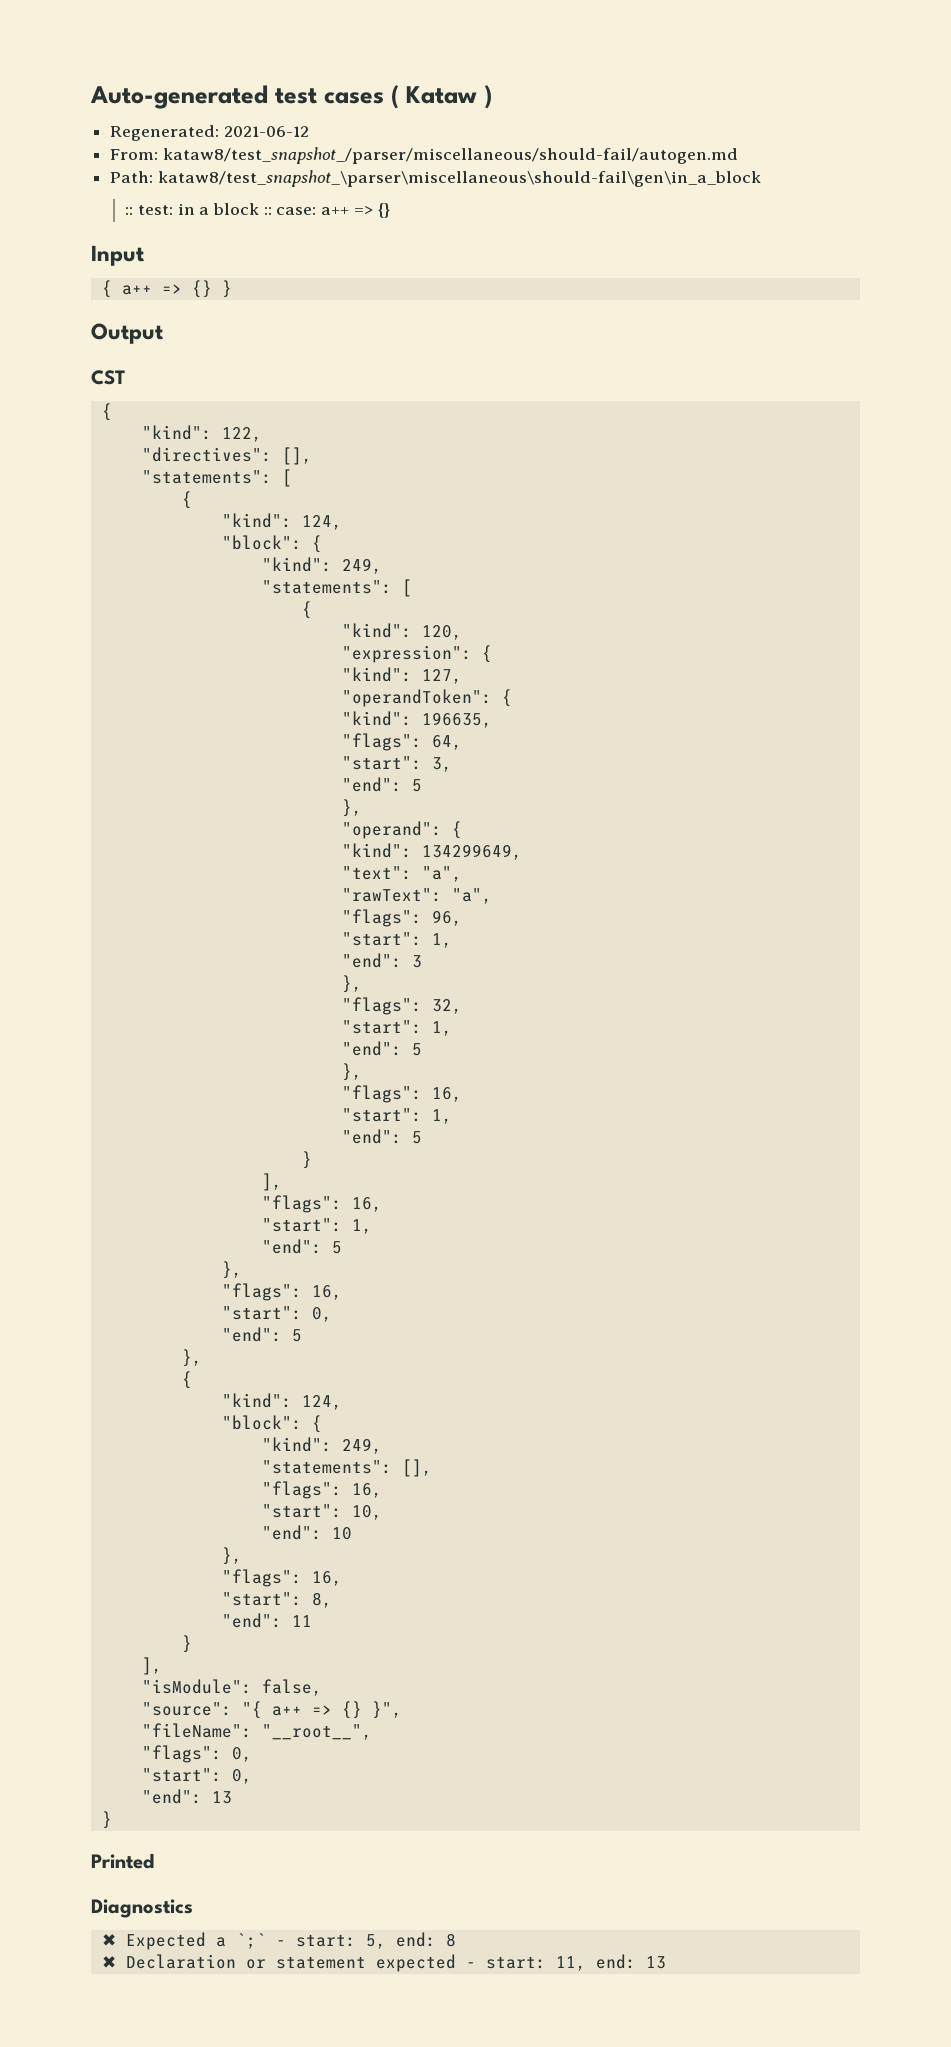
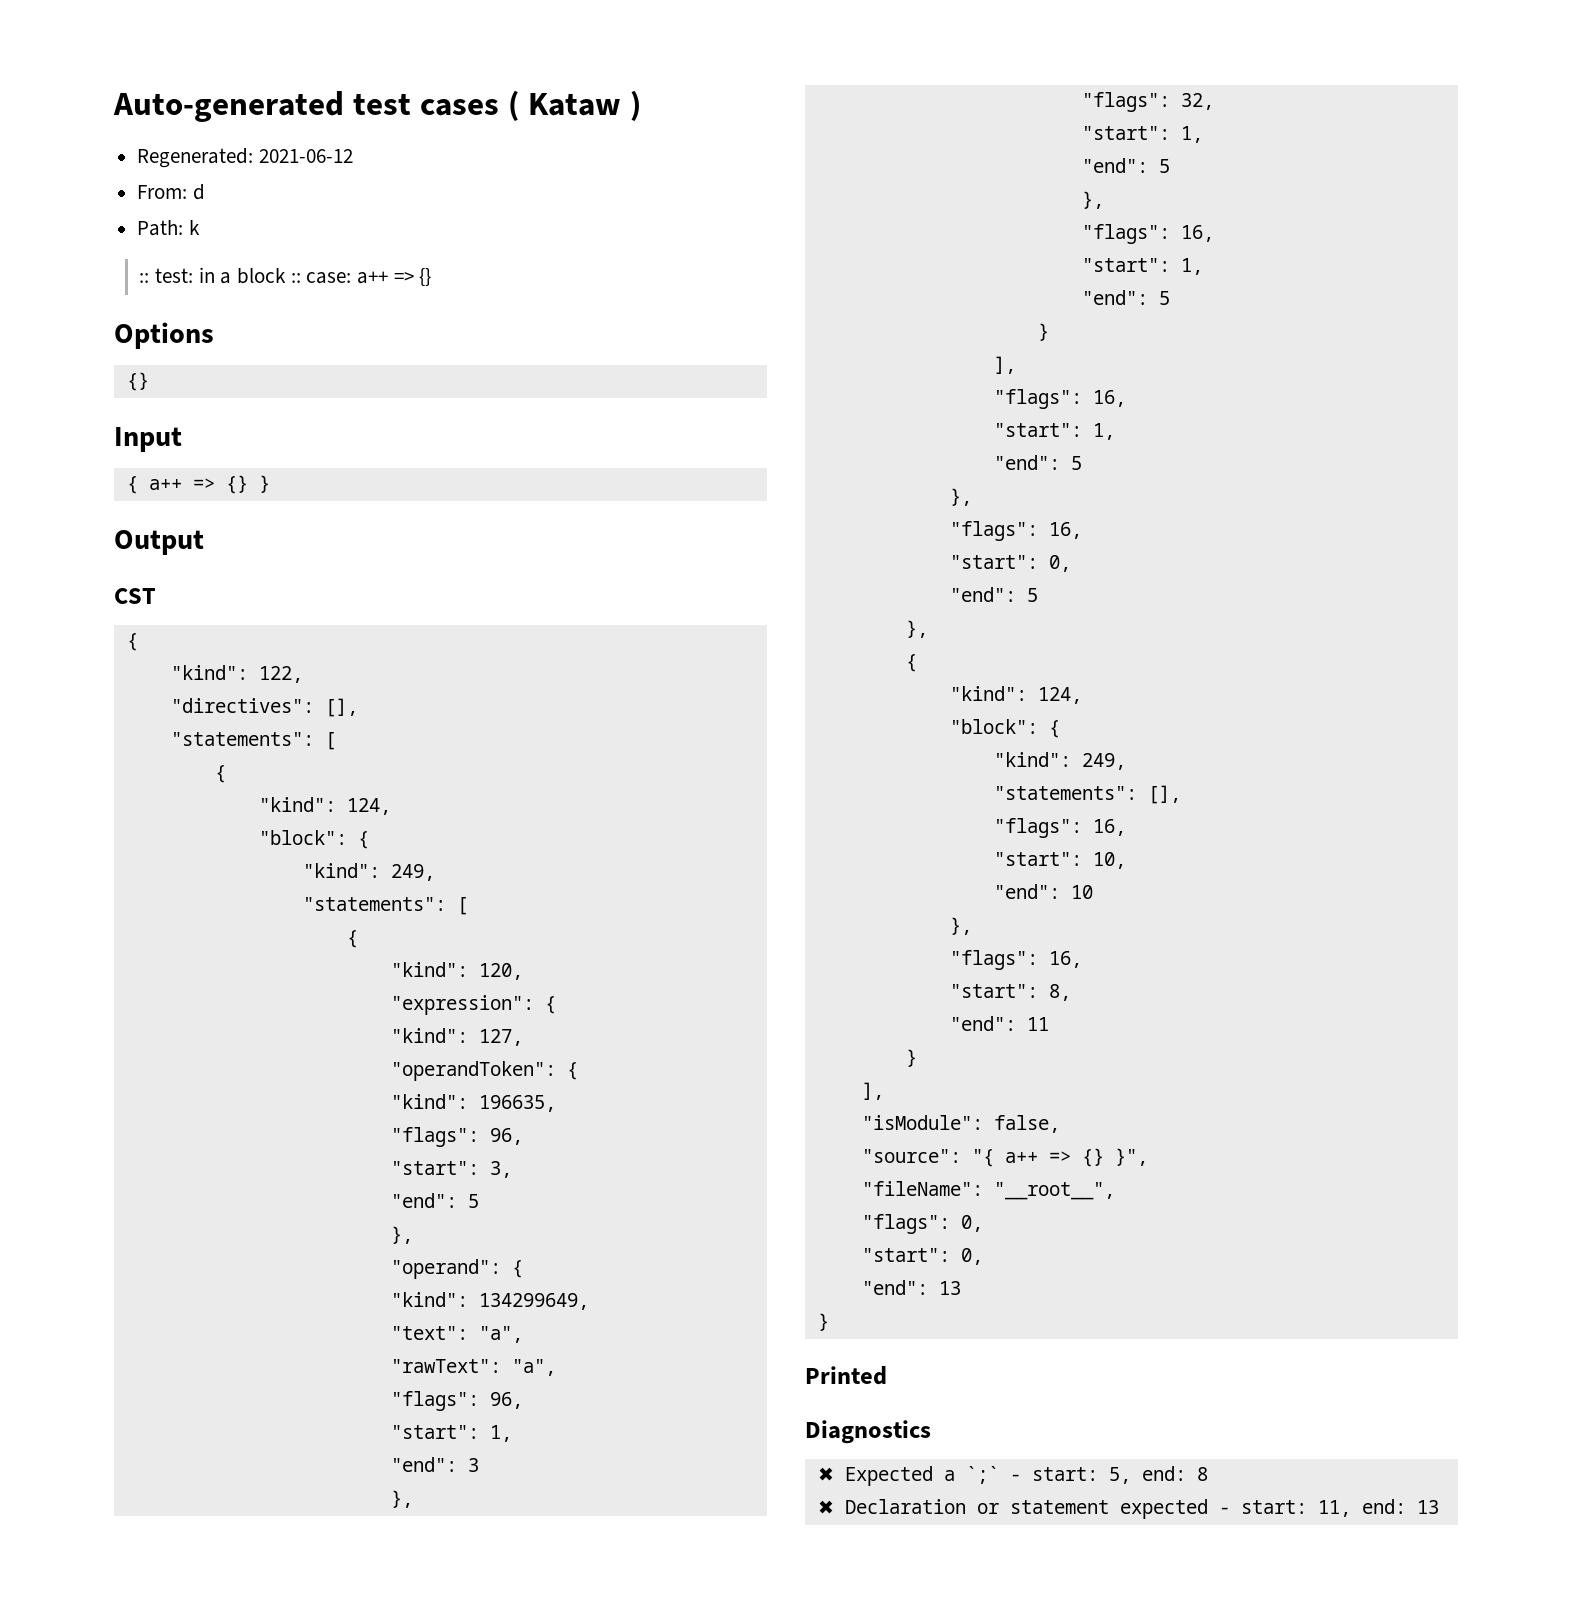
[162,147,738,164] kataw8/test_snapshot_/parser/miscellaneous/should-fail/autogen.md -> [192,184,205,200] d
[157,170,761,187] kataw8/test_snapshot_\parser\miscellaneous\should-fail\gen\in_a_block -> [188,220,200,235] k
(390, 210) none -> [114,322,214,349] [126,372,149,391] // Options // {}
[431,735,462,750] 64, -> [489,1128,523,1145] 96,

